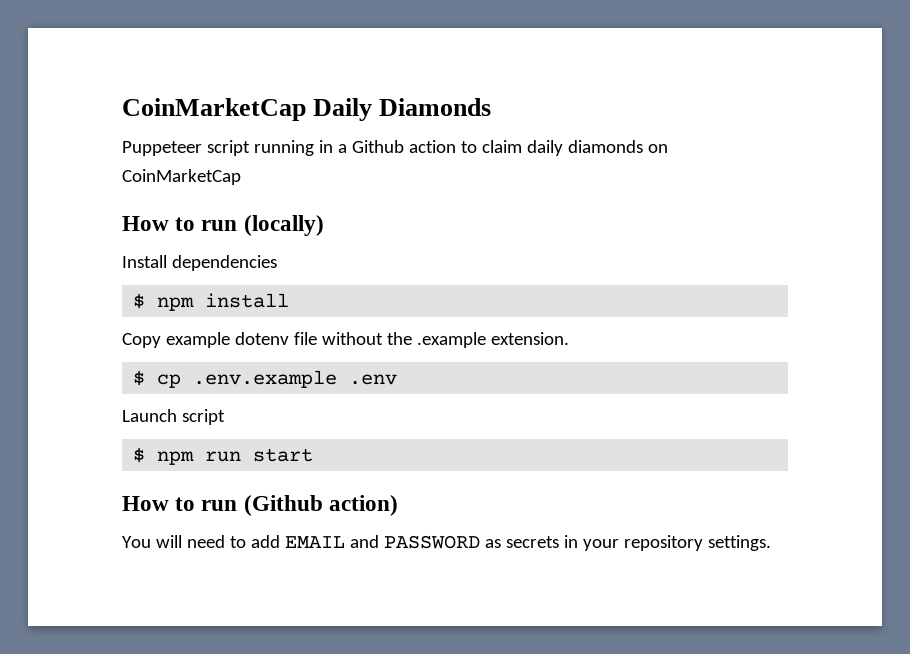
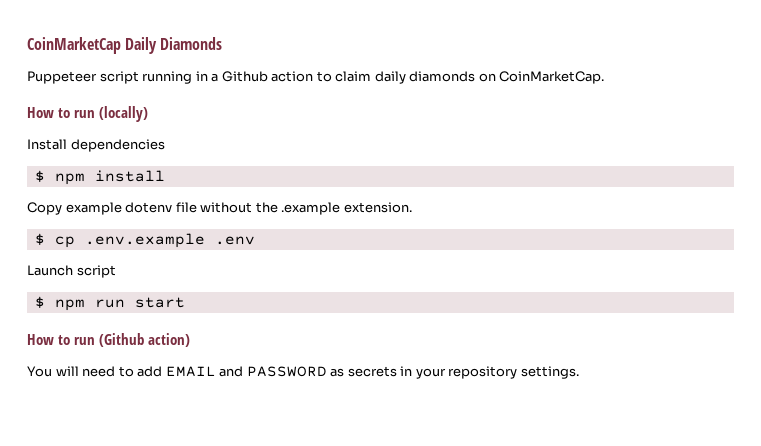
[122,169,241,185] CoinMarketCap -> [499,71,605,84] CoinMarketCap.

